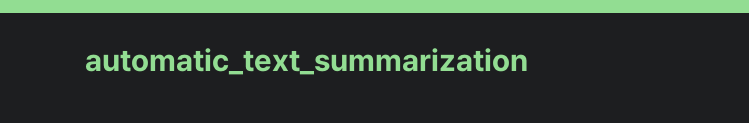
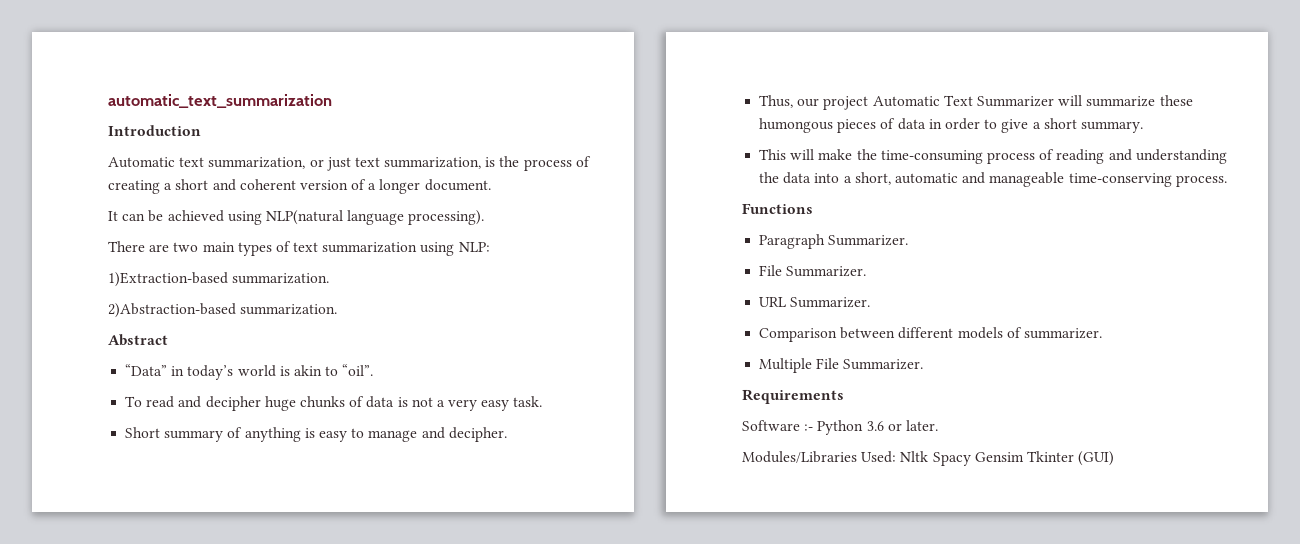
(528, 61) none -> [108,125,201,136] [108,156,591,171] [108,179,491,194] [108,210,485,225] [108,241,490,256] [108,272,330,287] [108,303,338,318] [108,334,168,346] [125,364,374,380] [125,396,543,411] [125,427,507,442] [759,95,1193,110] [759,118,1143,133] [759,149,1227,164] [759,172,1227,187] [742,203,813,214] [759,234,909,249] [759,265,867,277] [759,297,871,308] [759,327,1102,342] [759,358,924,373] [742,389,844,404] [742,420,938,435] [742,451,1115,466] // Introduction // Automatic text summarization, or just text summarization, is the process of creating a short and coherent version of a longer document. // It can be achieved using NLP(natural language processing). // There are two main types of text summarization using NLP: // 1)Extraction-based summarization. // 2)Abstraction-based summarization. // Abstract // “Data” in today’s world is akin to “oil”. // To read and decipher huge chunks of data is not a very easy task. // Short summary of anything is easy to manage and decipher. // Thus, our project Automatic Text Summarizer will summarize these humongous pieces of data in order to give a short summary. // This will make the time-consuming process of reading and understanding the data into a short, automatic and manageable time-conserving process. // Functions // Paragraph Summarizer. // File Summarizer. // URL Summarizer. // Comparison between different models of summarizer. // Multiple File Summarizer. // Requirements // Software :- Python 3.6 or later. // Modules/Libraries Used: Nltk Spacy Gensim Tkinter (GUI)

